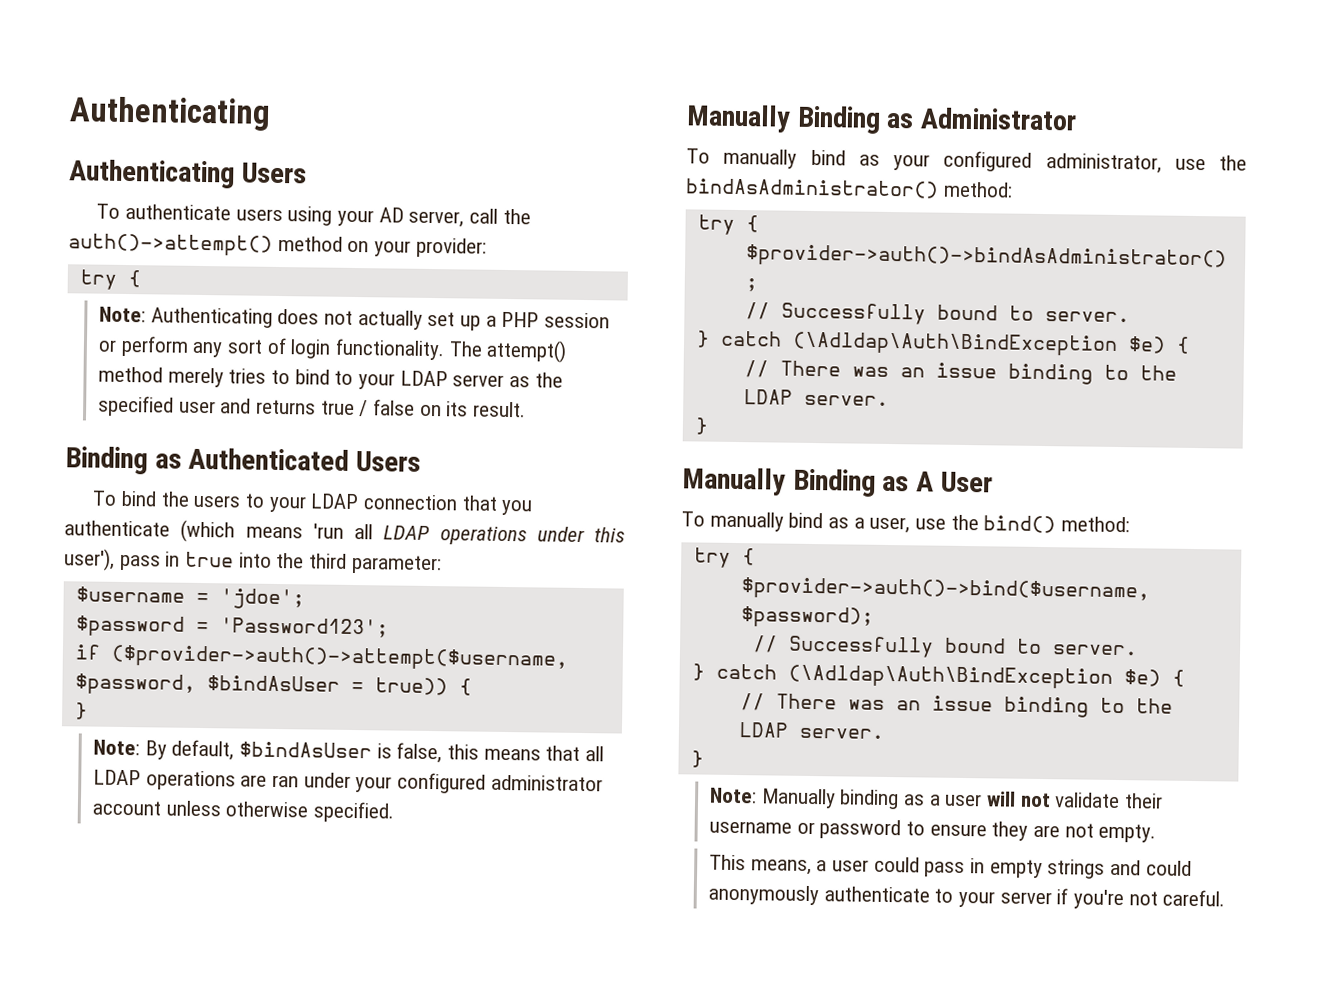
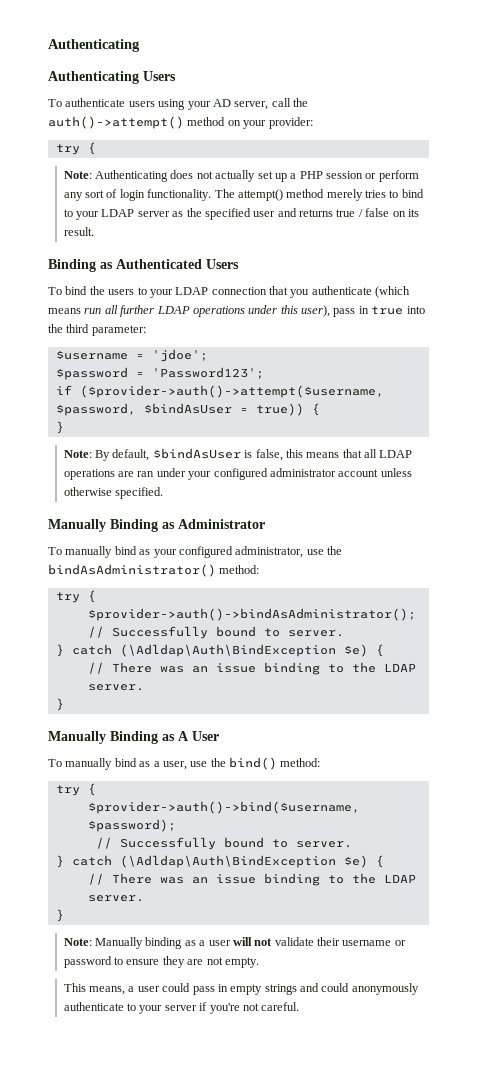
[312,523,373,540] 'run all -> [84,305,155,317] run all further
[63,548,115,571] user'), -> [301,305,330,317] user),

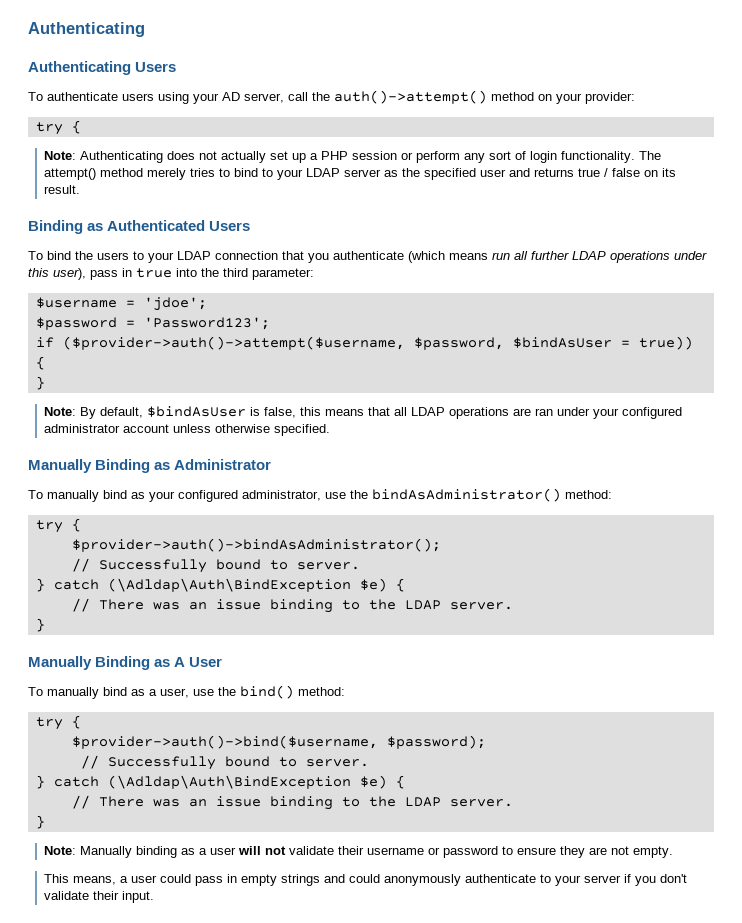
[209,1002,300,1014] you're not careful. -> [635,874,688,886] [44,891,155,903] you don't validate their input.

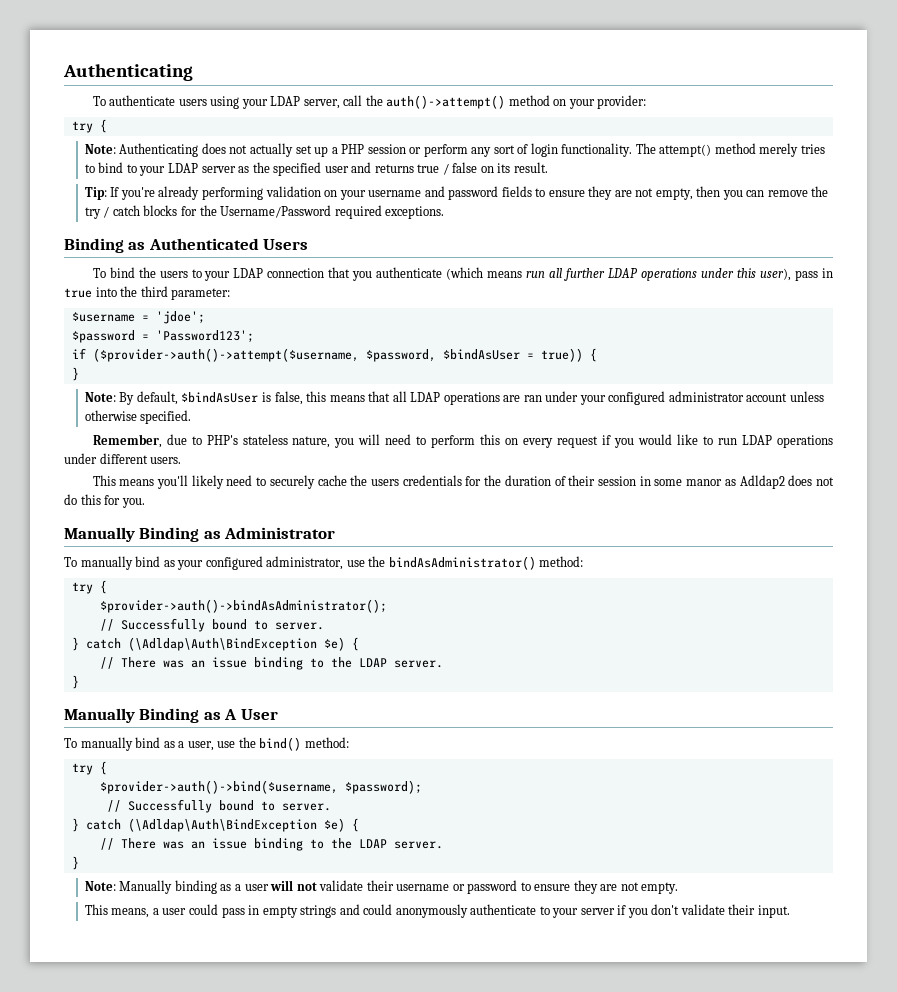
[28,22,145,37] [28,61,177,75] Authenticating // Authenticating Users -> [63,64,193,81] Authenticating
[222,92,240,101] AD -> [270,96,301,106] LDAP
(81, 189) none -> [84,186,829,200] [84,205,445,219] // Tip: If you're already performing validation on your username and password fields to ensure they are not empty, then you can remove the try / catch blocks for the Username/Password required exceptions.
(331, 430) none -> [92,434,833,448] [64,453,182,464] [92,475,835,489] [64,494,145,508] // Remember, due to PHP's stateless nature, you will need to perform this on every request if you would like to run LDAP operations under different users. // This means you'll likely need to securely cache the users credentials for the duration of their session in some manor as Adldap2 does not do this for you.

